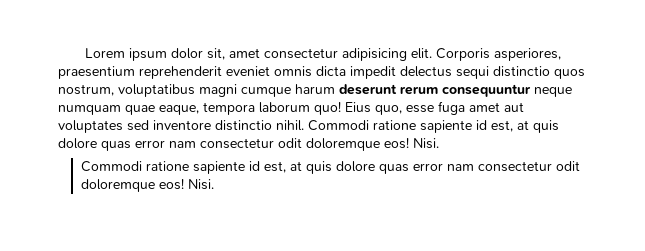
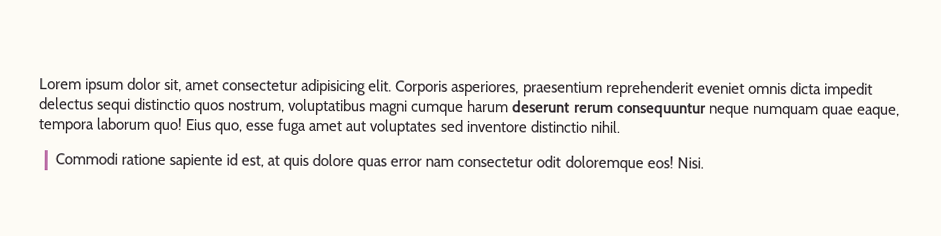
[308,120,559,133] [58,137,439,151] Commodi ratione sapiente id est, at quis dolore quas error nam consectetur odit doloremque eos! Nisi. -> (620, 126) none

